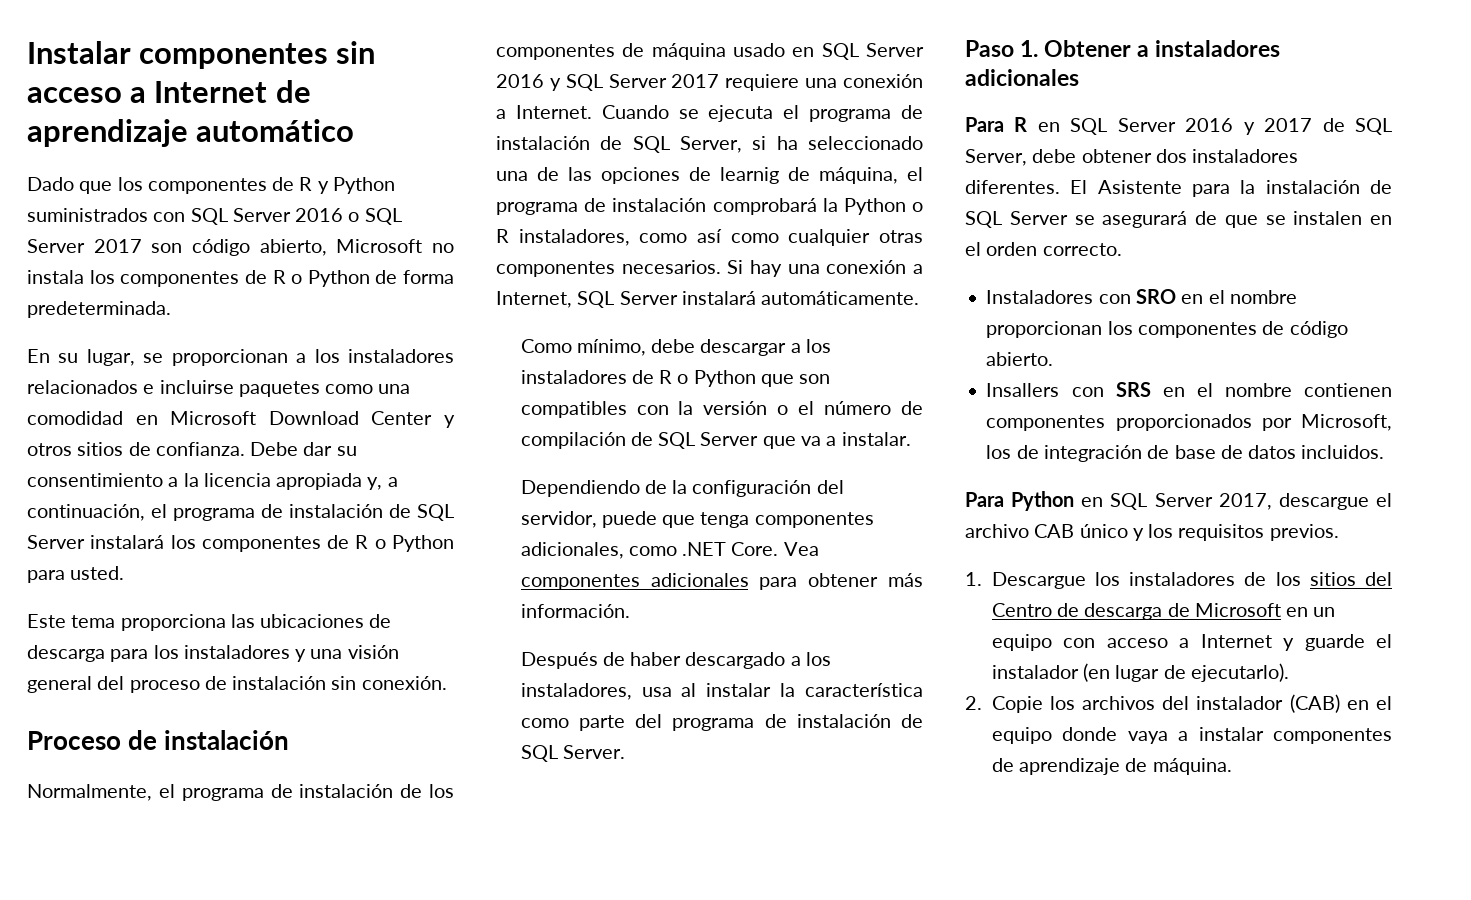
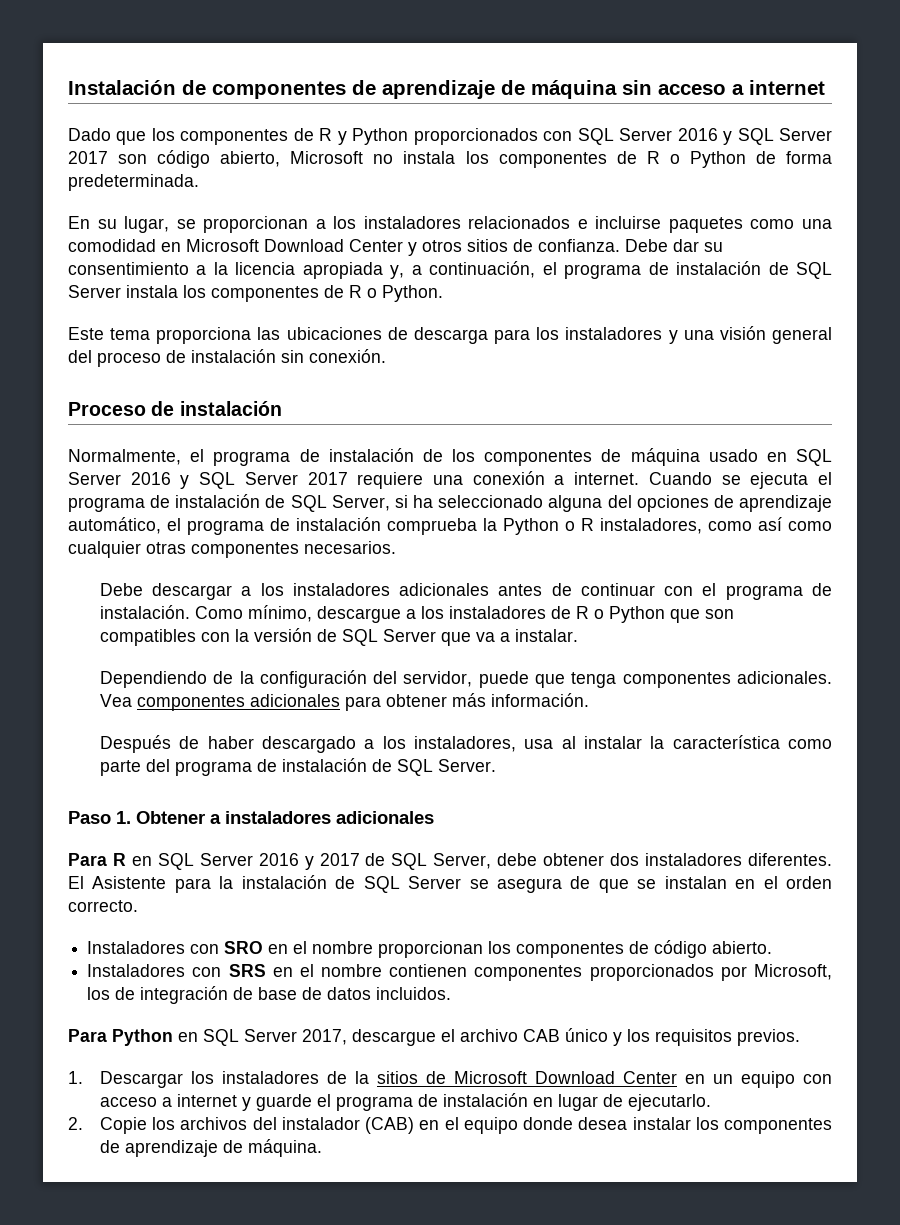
[27,41,376,69] [27,80,311,103] [27,119,355,147] Instalar componentes sin acceso a Internet de aprendizaje automático -> [68,80,825,99] Instalación de componentes de aprendizaje de máquina sin acceso a internet
[27,208,148,222] suministrados -> [413,128,538,145] proporcionados
[348,212,360,222] o -> [723,131,733,145] y
[90,535,454,552] [27,566,125,583] instalará los componentes de R o Python para usted. -> [126,285,443,302] instala los componentes de R o Python.
[515,105,592,119] Internet. -> [574,472,640,485] internet.
[496,167,923,184] [496,198,817,215] una de las opciones de learnig de máquina, el programa de instalación comprobará -> [548,495,832,512] [68,517,477,535] alguna del opciones de aprendizaje automático, el programa de instalación comprueba
[727,260,923,277] [496,291,920,308] [520,339,787,356] Si hay una conexión a Internet, SQL Server instalará automáticamente. // Como mínimo, debe descargar -> [99,583,832,600] [99,605,401,623] // Debe descargar a los instaladores adicionales antes de continuar con el programa de instalación. Como mínimo, descargue
[777,401,923,415] [520,432,626,449] o el número de compilación -> (312, 635) none
[520,542,779,559] adicionales, como .NET Core. -> [737,671,833,684] adicionales.
[1102,211,1188,228] asegurará -> [496,878,562,893] asegura
[1293,211,1363,225] instalen -> [664,876,727,889] instalan
[986,383,1060,397] Insallers -> [87,964,186,977] Instaladores
[991,572,1392,589] [991,603,1281,620] Descargue los instaladores de los sitios del Centro de descarga de Microsoft -> [99,1071,677,1088] Descargar los instaladores de la sitios de Microsoft Download Center
[1200,634,1272,648] Internet -> [176,1094,237,1107] internet
[991,663,1111,682] instalador (en -> [335,1093,553,1111] programa de instalación en
[1190,663,1289,682] ejecutarlo). -> [627,1094,711,1111] ejecutarlo.
[1127,727,1264,744] vaya a instalar -> [578,1117,719,1130] desea instalar los

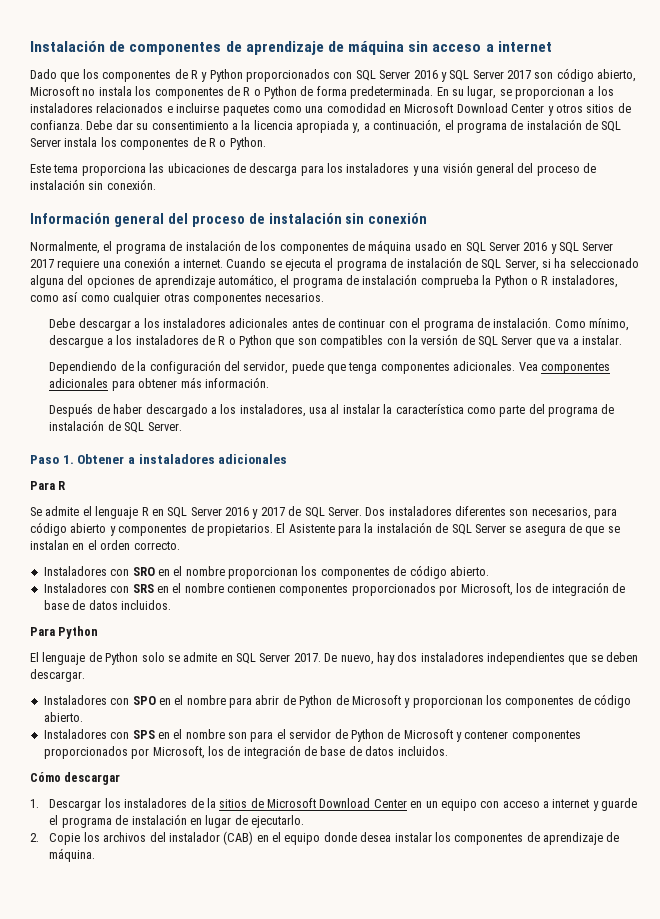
(199, 182) // -> (434, 92) none
[68,401,282,416] Proceso de instalación -> [30,213,428,227] Información general del proceso de instalación sin conexión
(126, 859) none -> [30,506,149,519] // Se admite el lenguaje R
[433,853,832,869] Server, debe obtener dos instaladores diferentes. -> [327,506,618,519] [30,522,273,536] Server. Dos instaladores diferentes son necesarios, para código abierto y componentes de propietarios.
[178,1028,800,1046] en SQL Server 2017, descargue el archivo CAB único y los requisitos previos. -> [30,652,639,665] [30,669,85,682] [43,694,632,708] [43,712,83,722] [43,729,581,742] [43,745,448,759] [30,772,121,785] // El lenguaje de Python solo se admite en SQL Server 2017. De nuevo, hay dos instaladores independientes que se deben descargar. // Instaladores con SPO en el nombre para abrir de Python de Microsoft y proporcionan los componentes de código abierto. // Instaladores con SPS en el nombre son para el servidor de Python de Microsoft y contener componentes proporcionados por Microsoft, los de integración de base de datos incluidos. // Cómo descargar

